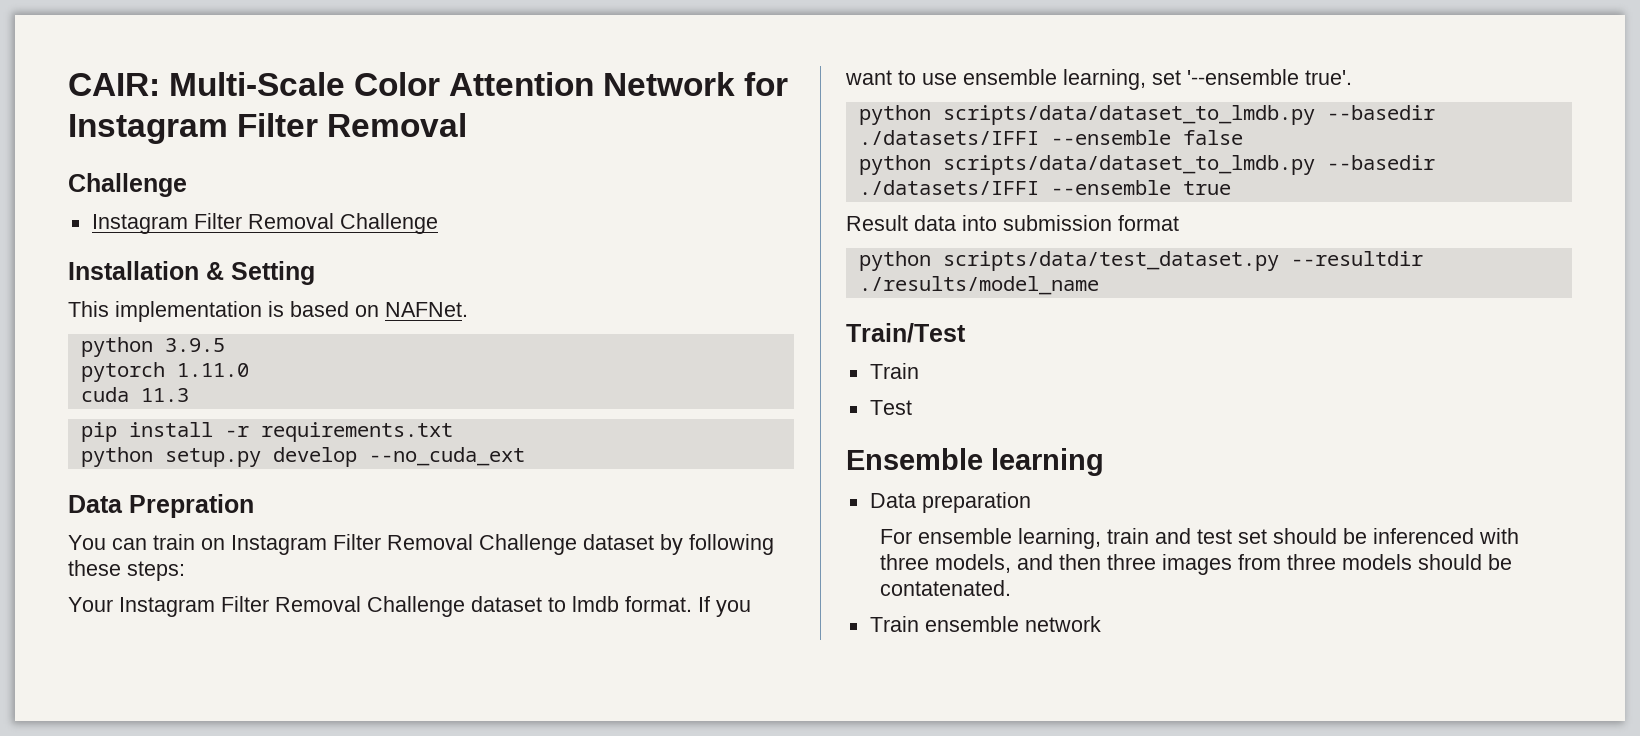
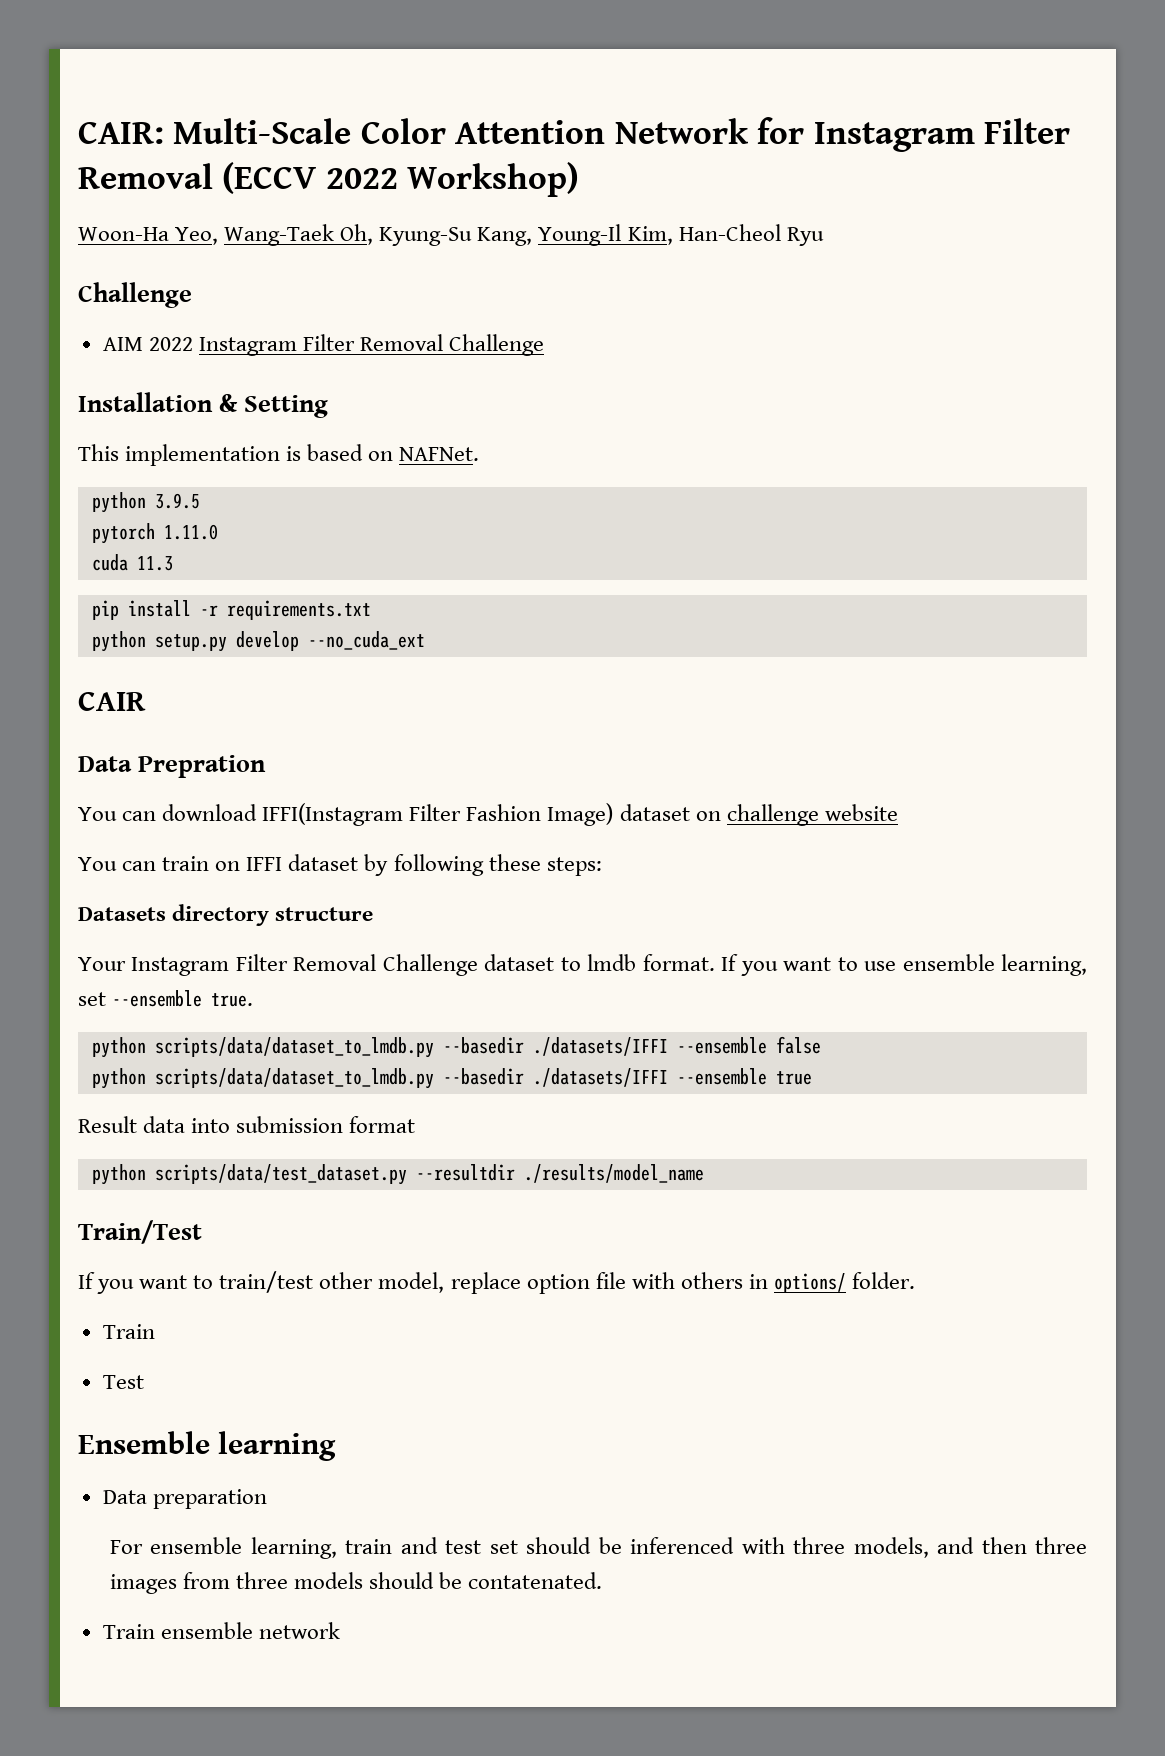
[68,173,187,197] // Challenge // -> [222,162,580,197] [78,224,824,246] [78,282,192,308] [102,337,193,351] (ECCV 2022 Workshop) // Woon-Ha Yeo, Wang-Taek Oh, Kyung-Su Kang, Young-Il Kim, Han-Cheol Ryu // Challenge // AIM 2022
(525, 456) none -> [78,691,146,711] // CAIR
(254, 506) none -> [78,803,898,826] // You can download IFFI(Instagram Filter Fashion Image) dataset on challenge website
[231,534,577,555] Instagram Filter Removal Challenge -> [246,857,283,871] IFFI
(185, 571) none -> [78,904,374,926] // Datasets directory structure
[1187,69,1352,85] '--ensemble true'. -> [112,990,254,1007] --ensemble true.
(966, 333) none -> [78,1271,916,1294] // If you want to train/test other model, replace option file with others in options/ folder.

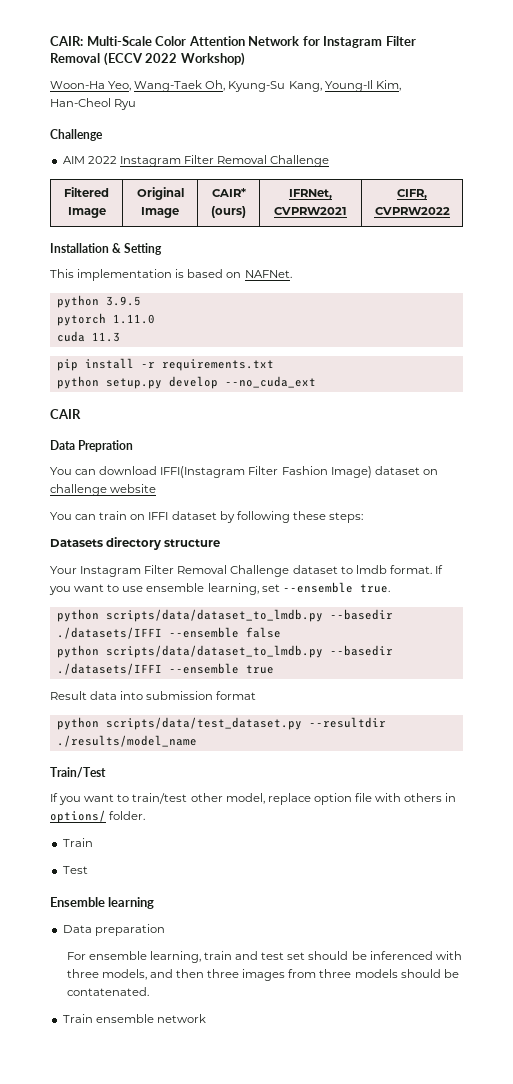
(545, 345) none -> [64,187,109,197] [67,207,106,218] [136,187,184,200] [141,207,179,218] [211,188,246,197] [211,206,246,218] [289,189,332,199] [274,207,347,215] [397,189,427,199] [374,207,450,215] // Filtered Image | Original Image | CAIR* (ours) | IFRNet, CVPRW2021 | CIFR, CVPRW2022

